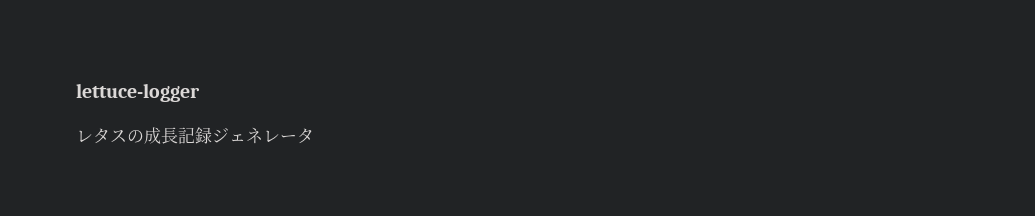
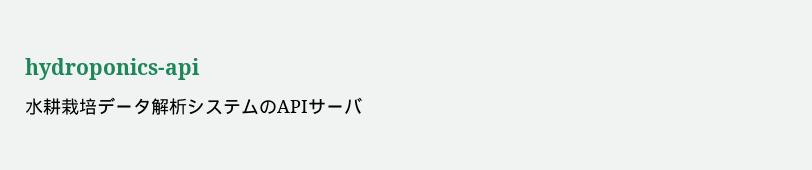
[76,83,200,102] [76,127,314,144] lettuce-logger // レタスの成長記録ジェネレータ -> [25,58,200,80] [25,97,362,115] hydroponics-api // 水耕栽培データ解析システムのAPIサーバ

